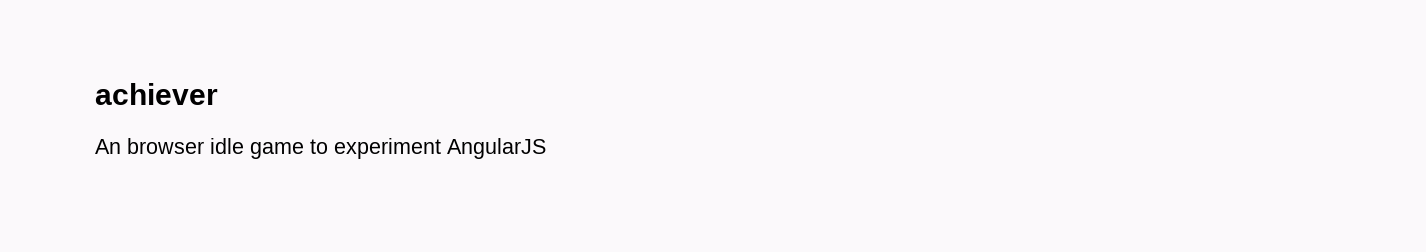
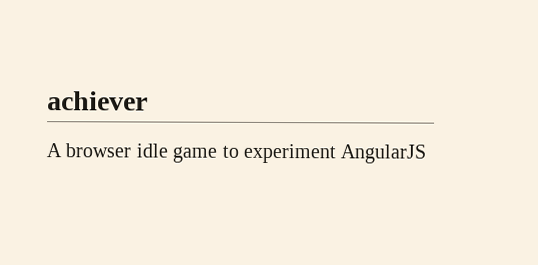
[95,139,121,154] An -> [46,143,62,158] A

